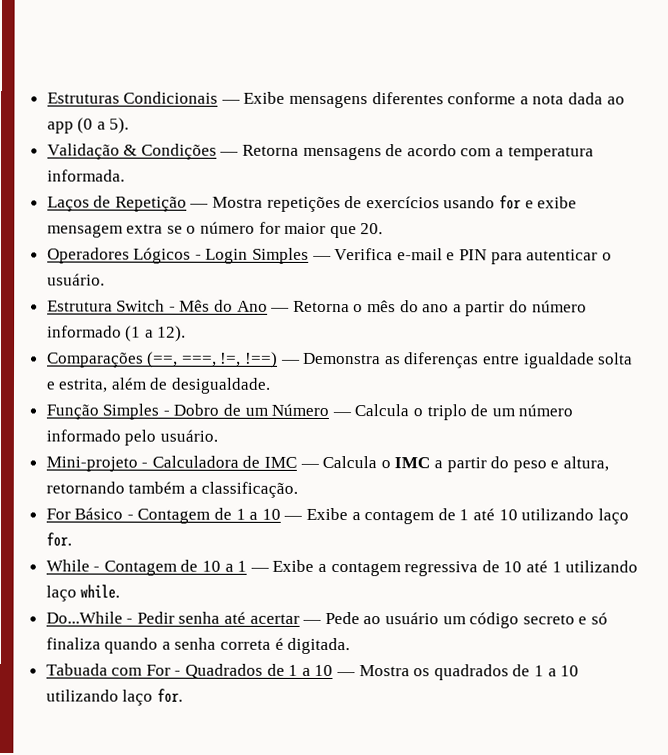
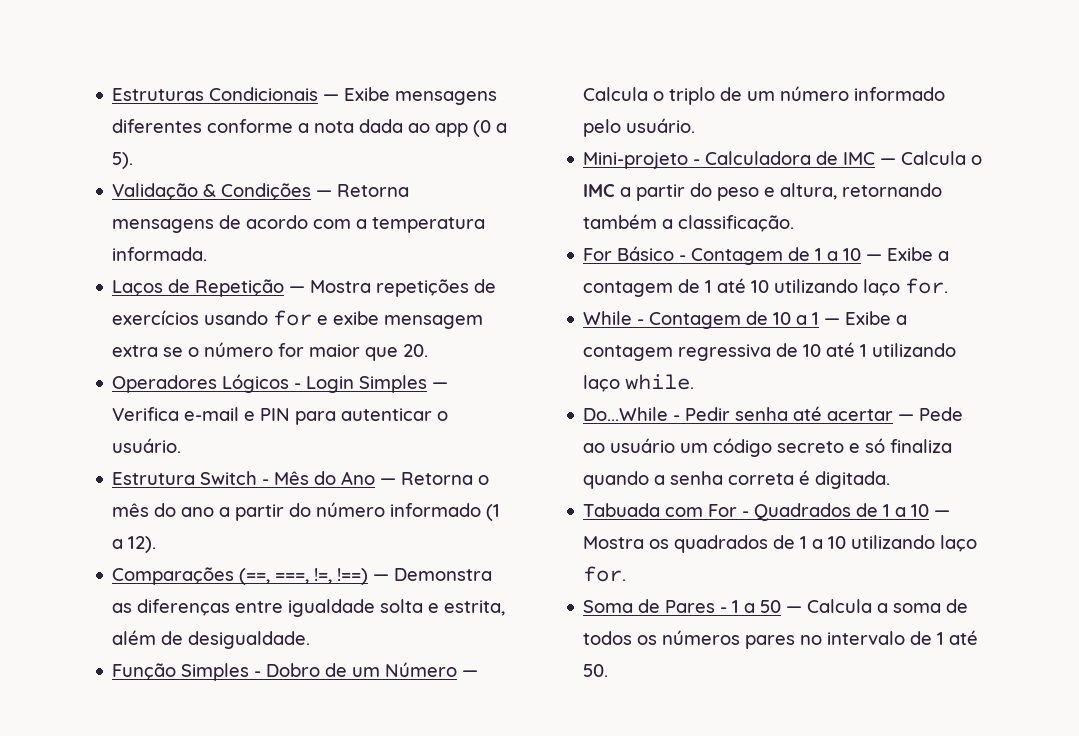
(183, 695) none -> [583,599,969,613] [583,630,979,649] [583,664,609,677] // Soma de Pares - 1 a 50 — Calcula a soma de todos os números pares no intervalo de 1 até 50.

